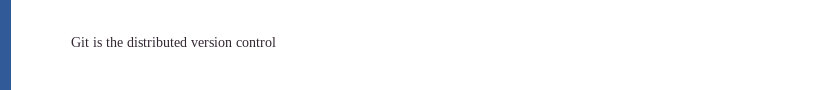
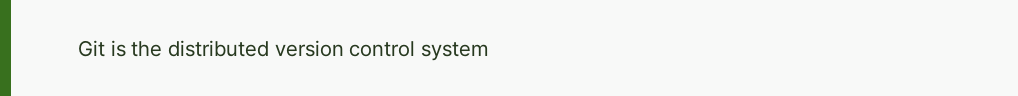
(276, 42) none -> [421,42,490,61] system

